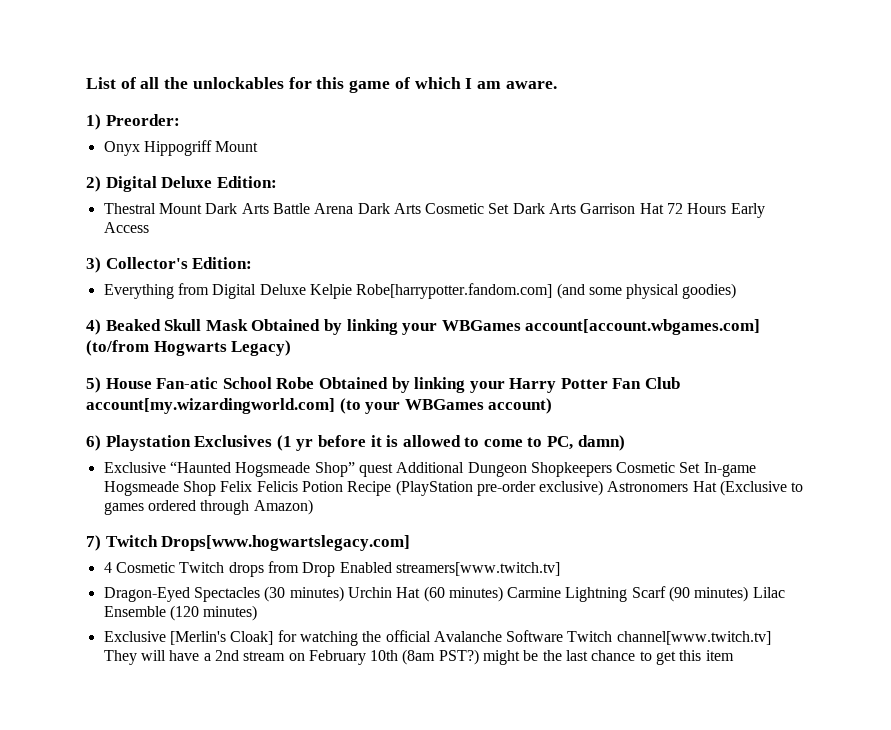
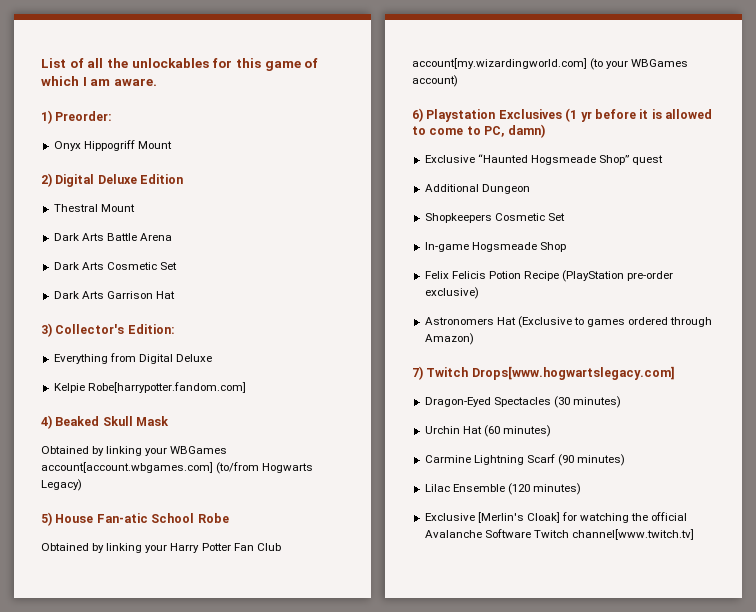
[216,176,277,188] Edition: -> [140,174,184,184] Edition
(202, 208) none -> (135, 208) //
(354, 208) none -> (172, 237) //
(510, 208) none -> (177, 266) //
[667,203,765,218] [103,222,149,233] 72 Hours Early Access -> (175, 295) none
(306, 289) none -> (212, 358) //
[556,283,737,299] (and some physical goodies) -> (246, 387) none
(248, 325) none -> (170, 421) //
(315, 383) none -> (229, 518) //
(393, 470) none -> (664, 160) //
(527, 469) none -> (530, 189) //
(701, 467) none -> (565, 217) //
(216, 488) none -> (566, 247) //
(604, 488) none -> (479, 293) //
[103,561,560,577] // 4 Cosmetic Twitch drops from Drop Enabled streamers[www.twitch.tv] -> (675, 373) none
(344, 594) none -> (621, 402) //
(503, 594) none -> (551, 431) //
(749, 594) none -> (626, 460) //
[103,649,734,665] They will have a 2nd stream on February 10th (8am PST?) might be the last chance to get this item -> (694, 534) none

